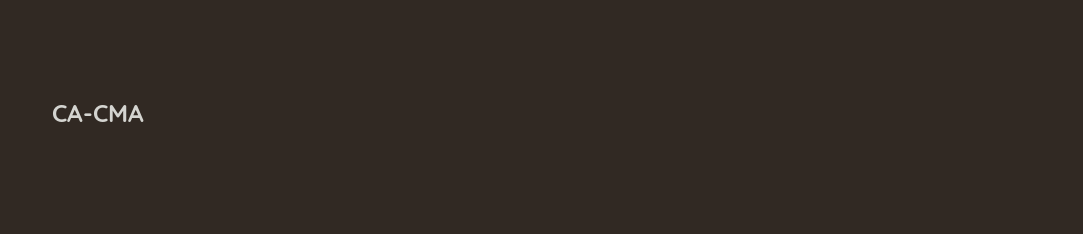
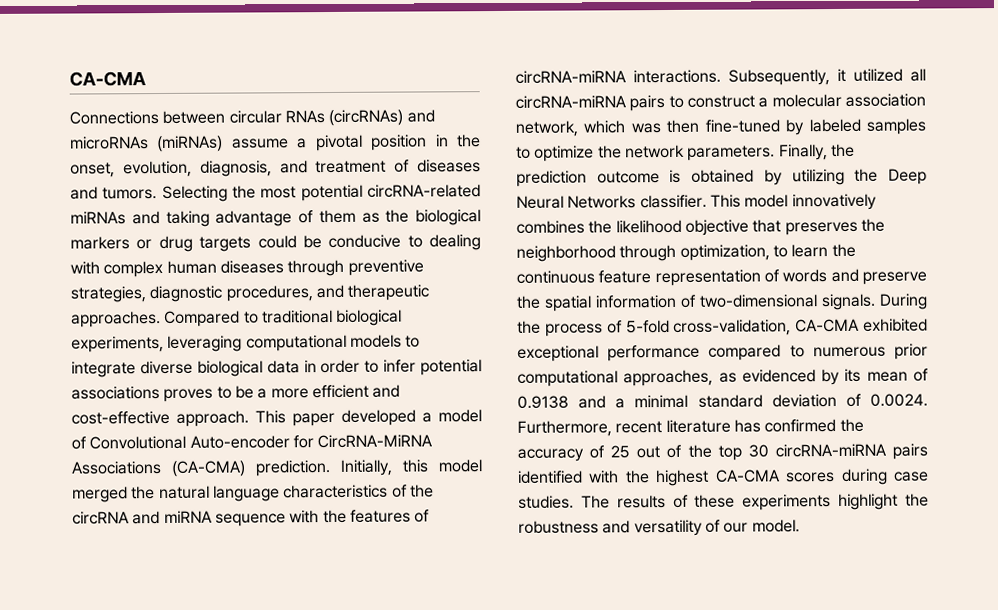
[52,104,144,122] CA-CMA -> [69,71,146,87] [69,109,435,127] [69,134,481,153] [70,159,481,178] [70,184,482,203] [70,209,481,227] [70,234,481,253] [70,259,424,278] [70,284,430,303] [71,309,403,328] [71,334,421,353] [71,359,482,378] [71,384,401,402] [71,409,482,427] [71,434,434,450] [71,459,482,477] [72,484,434,503] [72,509,431,527] [515,68,926,86] [515,93,926,112] [515,118,926,137] [516,143,855,162] [516,168,927,187] [516,193,877,211] [516,218,885,236] [516,243,856,262] [516,268,927,287] [516,293,928,312] [517,318,928,337] [517,343,928,362] [517,368,929,387] [517,393,928,409] [517,418,864,437] [517,443,928,462] [517,468,929,487] [518,493,929,511] [518,519,800,537] CA-CMA // Connections between circular RNAs (circRNAs) and microRNAs (miRNAs) assume a pivotal position in the onset, evolution, diagnosis, and treatment of diseases and tumors. Selecting the most potential circRNA-related miRNAs and taking advantage of them as the biological markers or drug targets could be conducive to dealing with complex human diseases through preventive strategies, diagnostic procedures, and therapeutic approaches. Compared to traditional biological experiments, leveraging computational models to integrate diverse biological data in order to infer potential associations proves to be a more efficient and cost-effective approach. This paper developed a model of Convolutional Auto-encoder for CircRNA-MiRNA Associations (CA-CMA) prediction. Initially, this model merged the natural language characteristics of the circRNA and miRNA sequence with the features of circRNA-miRNA interactions. Subsequently, it utilized all circRNA-miRNA pairs to construct a molecular association network, which was then fine-tuned by labeled samples to optimize the network parameters. Finally, the prediction outcome is obtained by utilizing the Deep Neural Networks classifier. This model innovatively combines the likelihood objective that preserves the neighborhood through optimization, to learn the continuous feature representation of words and preserve the spatial information of two-dimensional signals. During the process of 5-fold cross-validation, CA-CMA exhibited exceptional performance compared to numerous prior computational approaches, as evidenced by its mean of 0.9138 and a minimal standard deviation of 0.0024. Furthermore, recent literature has confirmed the accuracy of 25 out of the top 30 circRNA-miRNA pairs identified with the highest CA-CMA scores during case studies. The results of these experiments highlight the robustness and versatility of our model.

